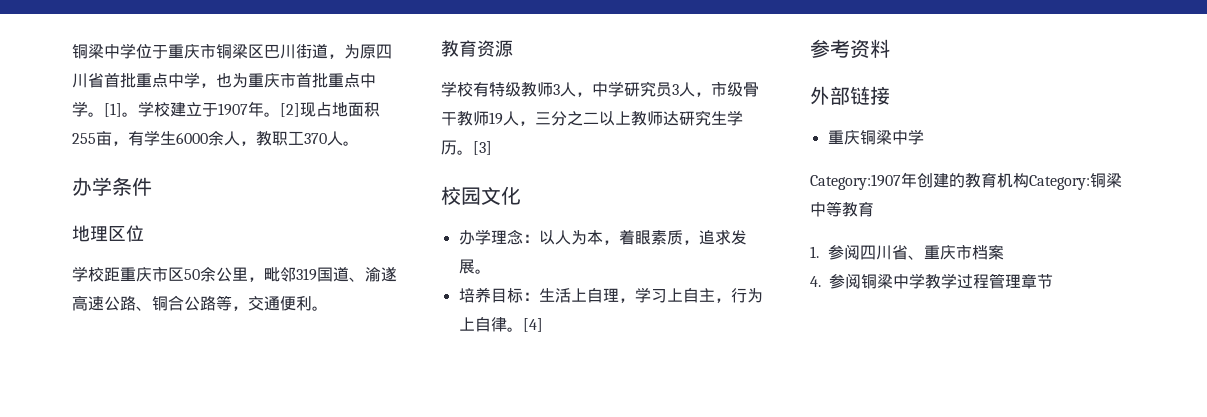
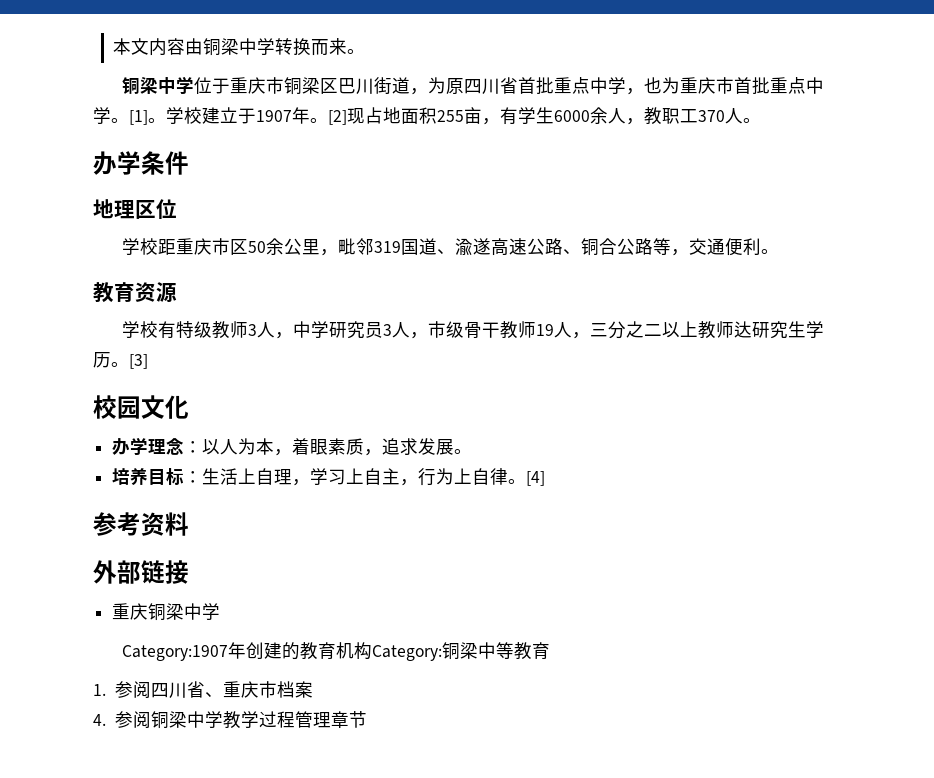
(72, 51) none -> [113,38,366,56] 本文内容由铜梁中学转换而来。 //

